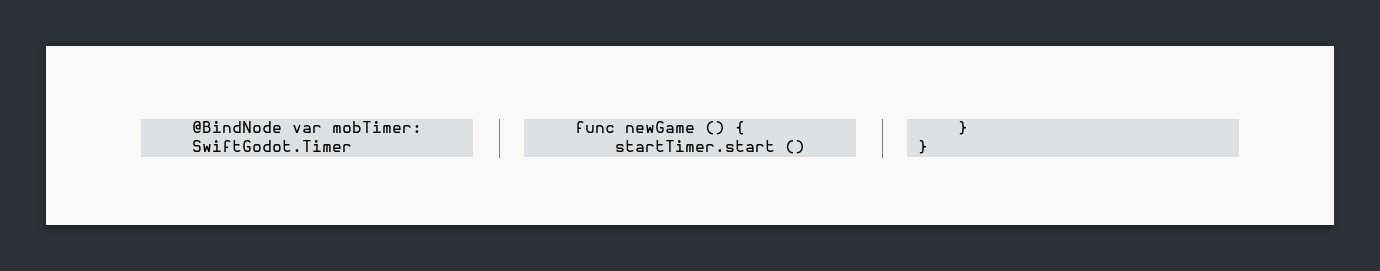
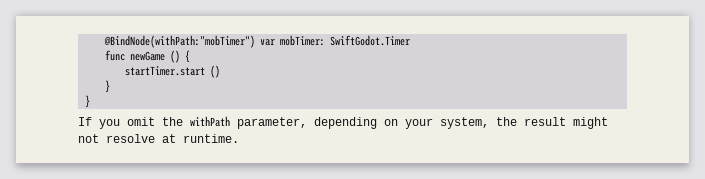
[192,121,283,133] @BindNode -> [104,35,256,48] @BindNode(withPath:"mobTimer")
(929, 147) none -> [78,116,608,129] [78,134,239,143] // If you omit the withPath parameter, depending on your system, the result might not resolve at runtime.

